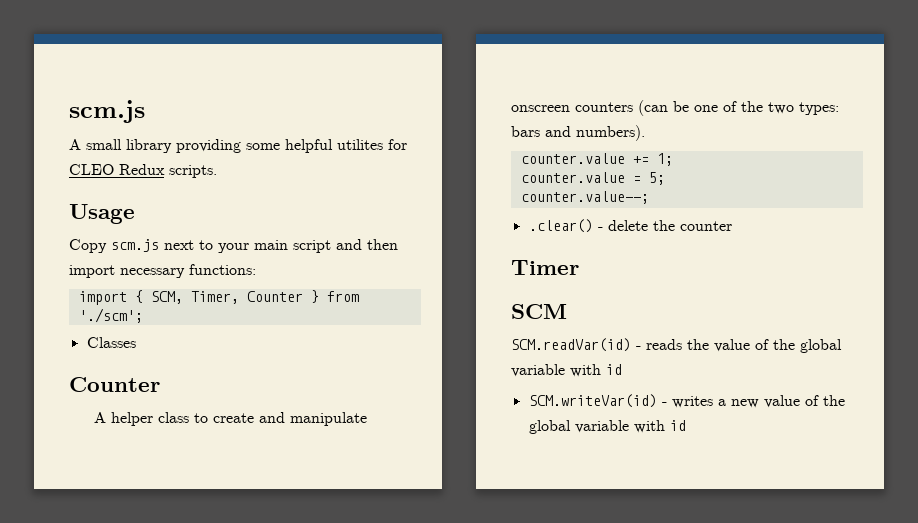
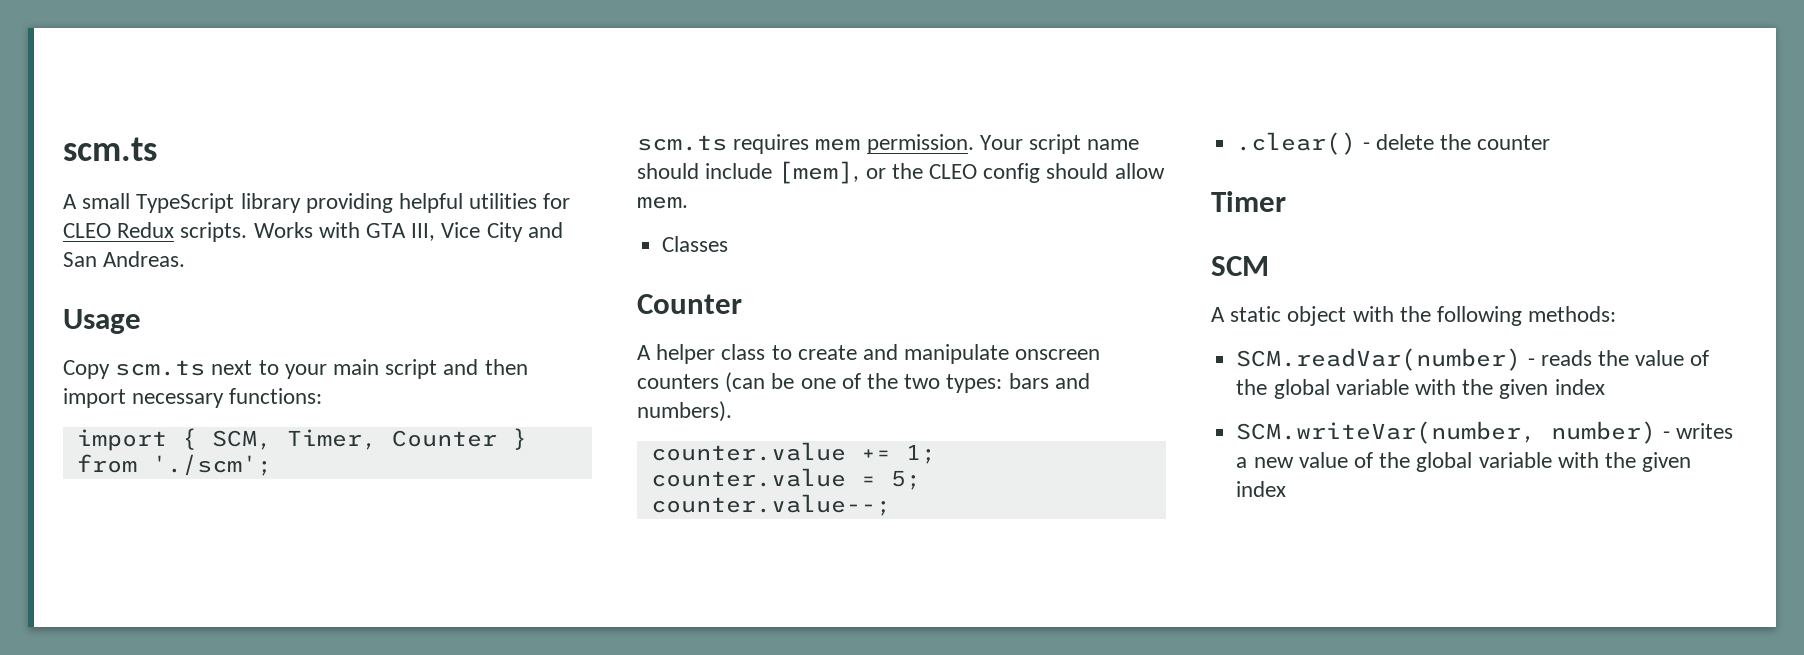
[69,100,145,123] scm.js -> [63,137,157,161] scm.ts
(122, 144) none -> [136,193,235,213] TypeScript
[246,139,383,153] some helpful utilites -> [399,193,538,213] helpful utilities
(217, 171) none -> [253,222,563,242] [63,251,186,267] Works with GTA III, Vice City and San Andreas.
[111,239,159,252] scm.js -> [115,360,206,376] scm.ts
(143, 315) none -> [637,134,1140,154] [637,161,1165,184] [637,196,688,209] // scm.ts requires mem permission. Your script name should include [mem], or the CLEO config should allow mem.
[511,338,631,352] SCM.readVar(id) -> [1211,306,1617,326] [1236,348,1522,371] A static object with the following methods: // SCM.readVar(number)
[606,364,622,375] [528,394,657,408] id // SCM.writeVar(id) -> [1462,379,1605,399] [1236,421,1657,444] the given index // SCM.writeVar(number, number)
[669,420,686,431] id -> [1604,452,1692,472] [1236,481,1287,497] the given index

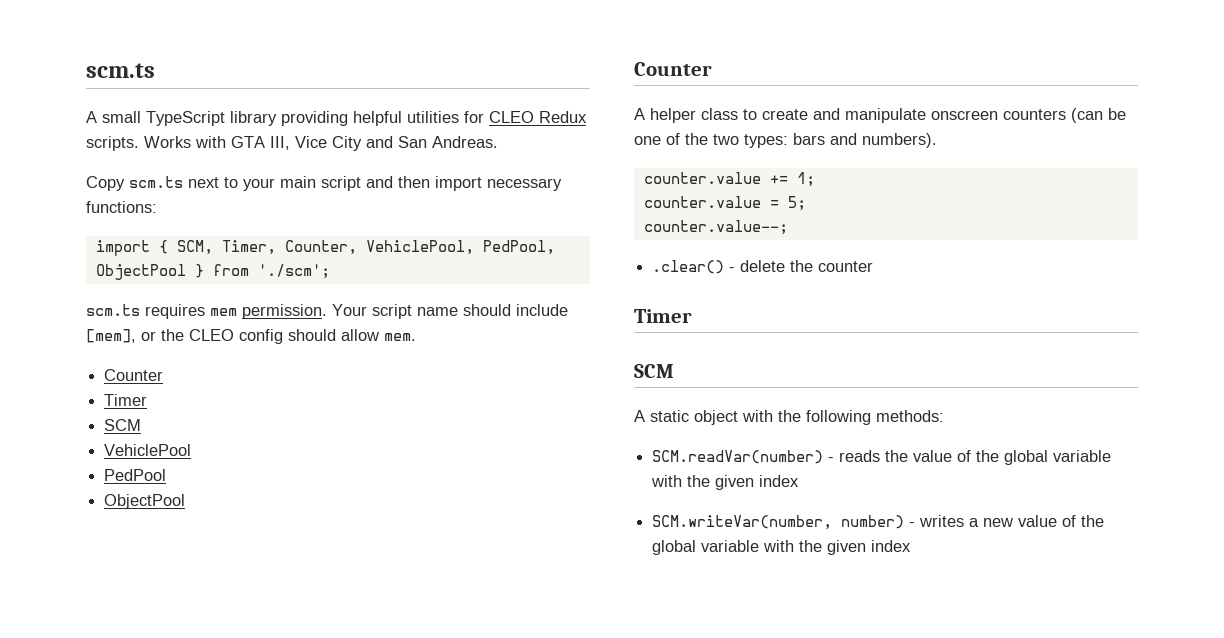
[63,309,141,334] // Usage -> (498, 142) none
[391,430,497,447] Counter -> [284,240,555,255] [95,264,186,280] Counter, VehiclePool, PedPool, ObjectPool
[662,236,729,252] Classes -> [104,369,164,381] [104,394,148,406] [104,419,142,431] [104,444,192,456] [104,469,167,481] [104,494,186,509] Counter // Timer // SCM // VehiclePool // PedPool // ObjectPool

